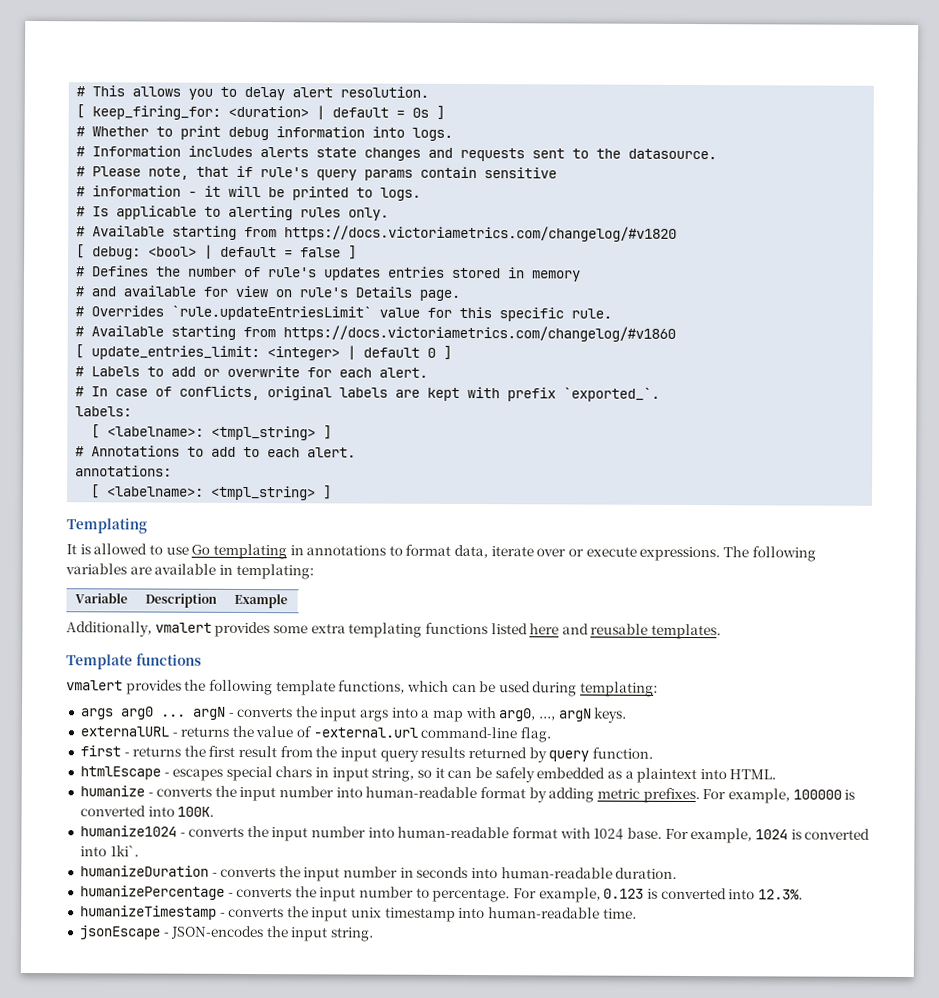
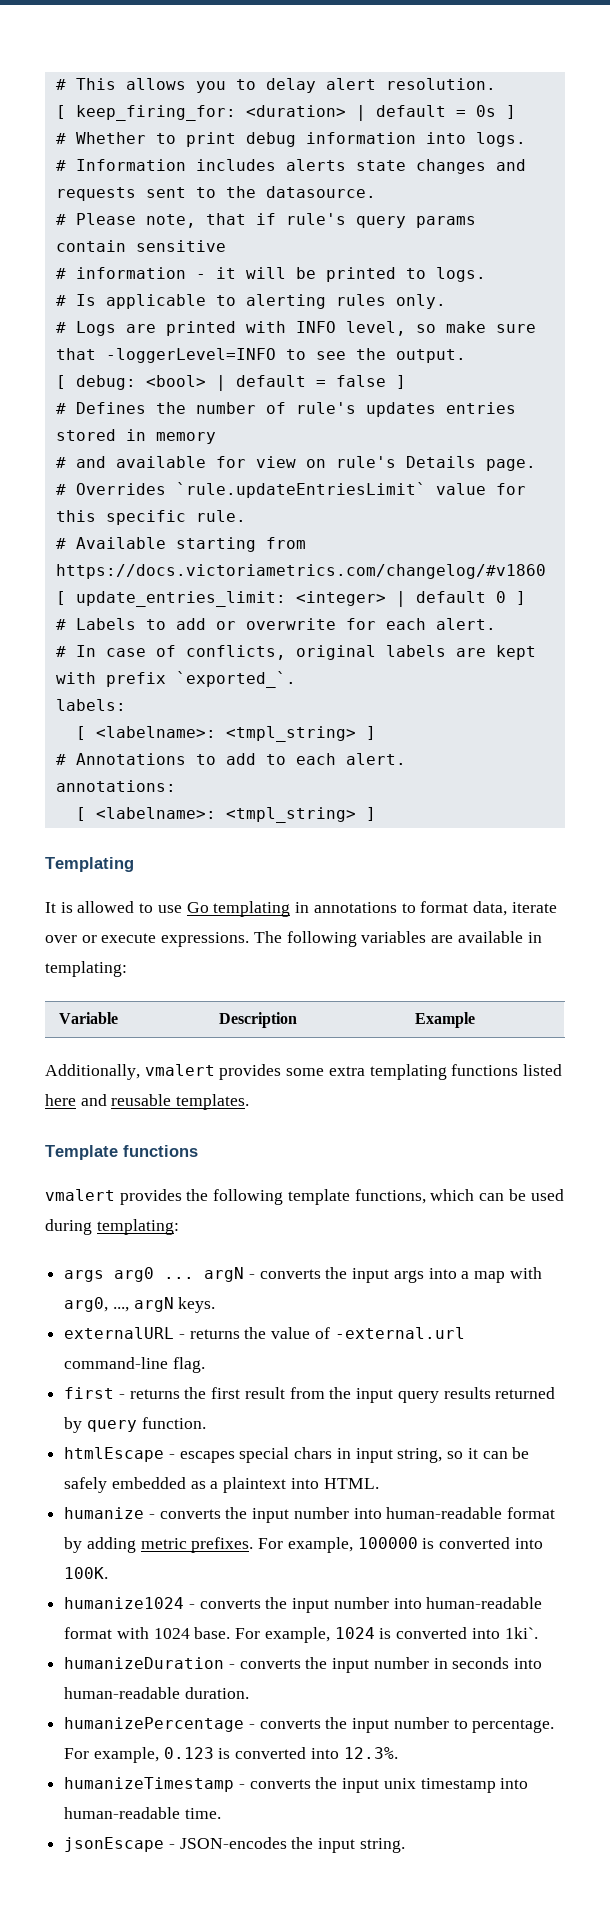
[92,225,678,242] Available starting from https://docs.victoriametrics.com/changelog/#v1820 -> [75,321,536,336] [55,348,466,363] Logs are printed with INFO level, so make sure that -loggerLevel=INFO to see the output.

